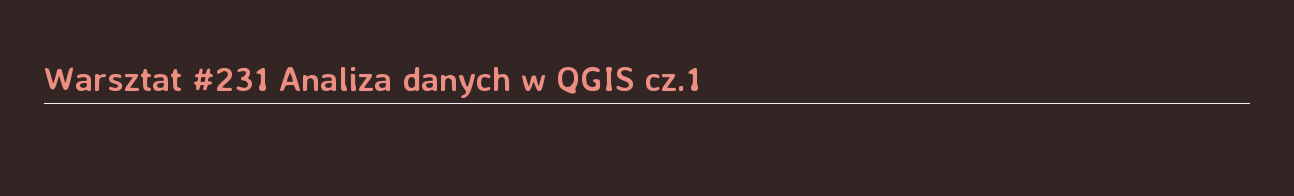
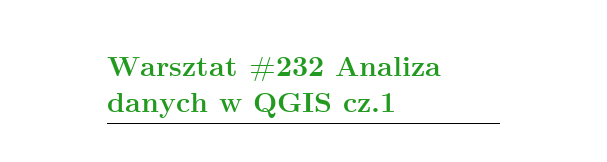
[191,67,269,91] #231 -> [249,56,324,81] #232

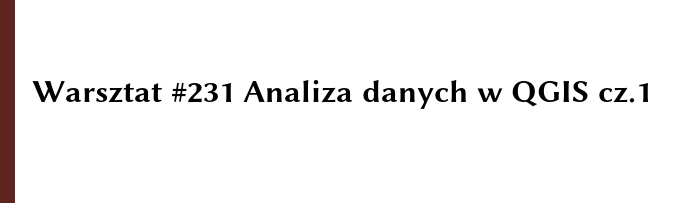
[249,56,324,81] #232 -> [170,83,235,103] #231

